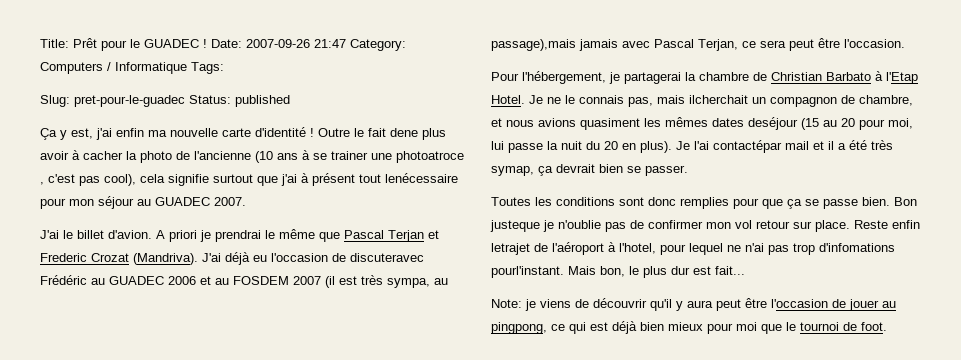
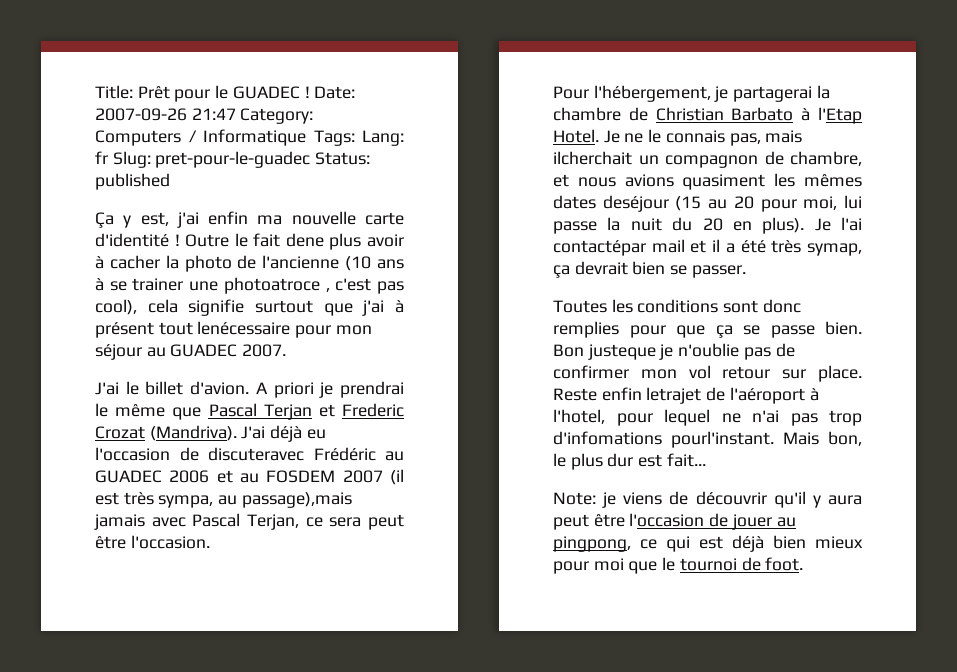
(224, 68) // -> [362,130,404,146] [95,151,108,164] Lang: fr

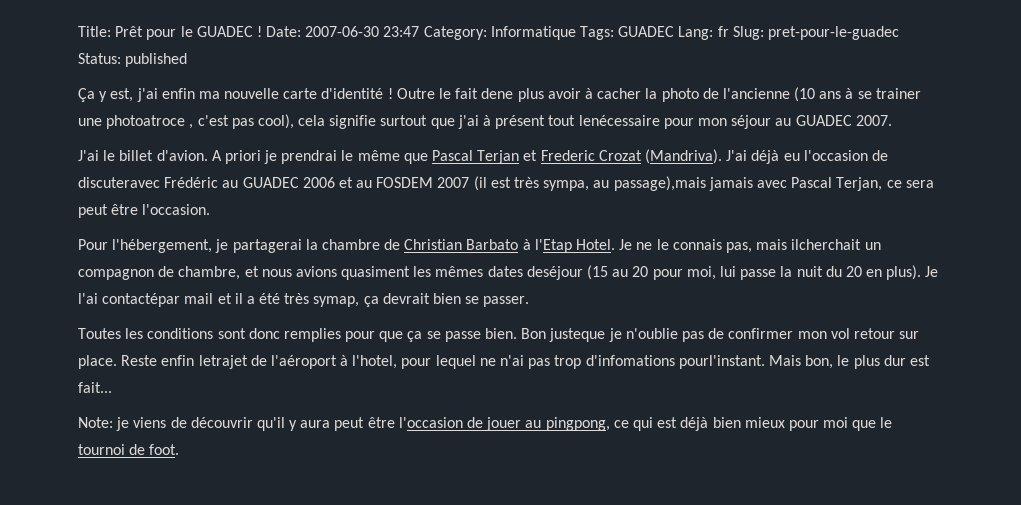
[95,108,314,124] [95,130,197,146] 2007-09-26 21:47 Category: Computers / -> [305,26,487,40] 2007-06-30 23:47 Category:
(355, 138) none -> [618,26,675,37] GUADEC

